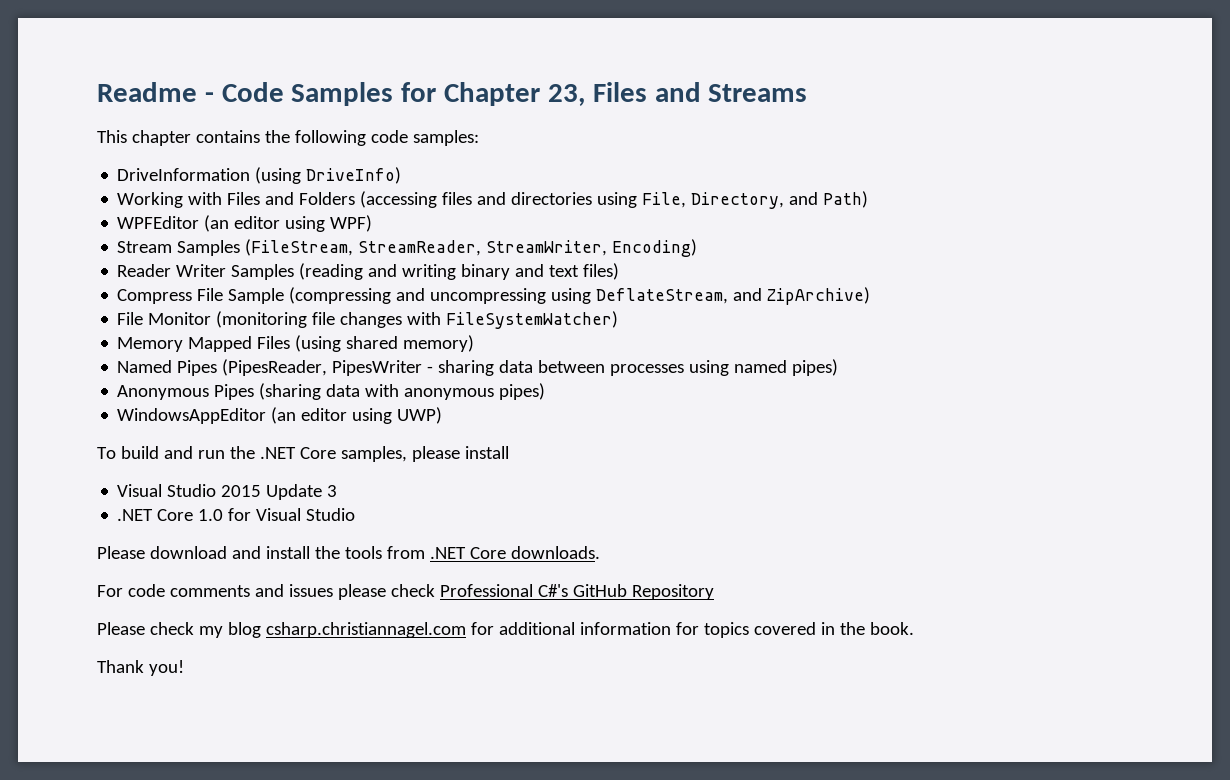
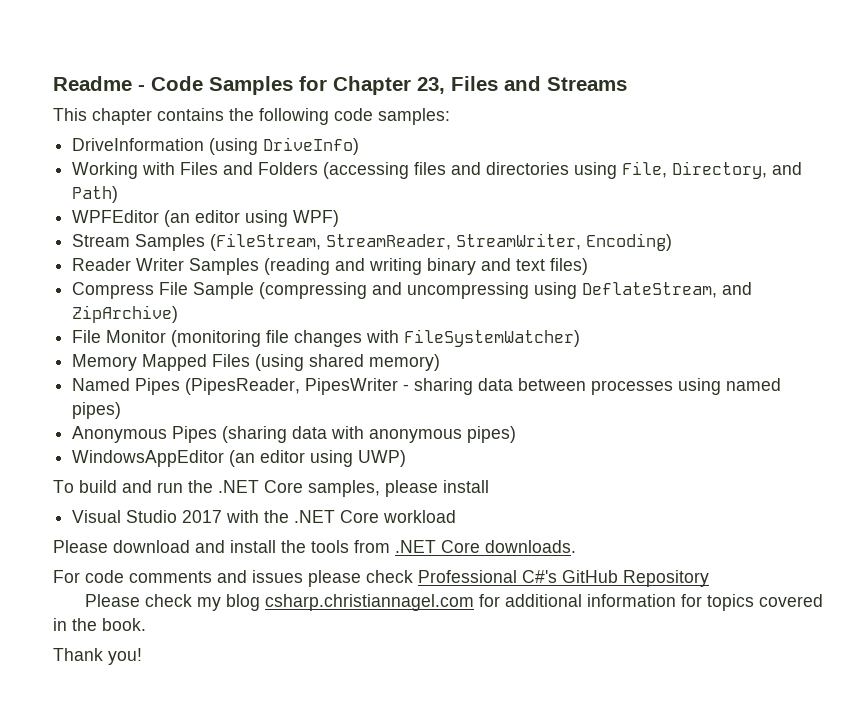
[221,484,338,500] [117,508,356,521] 2015 Update 3 // .NET Core 1.0 for Visual Studio -> [182,510,457,523] 2017 with the .NET Core workload

